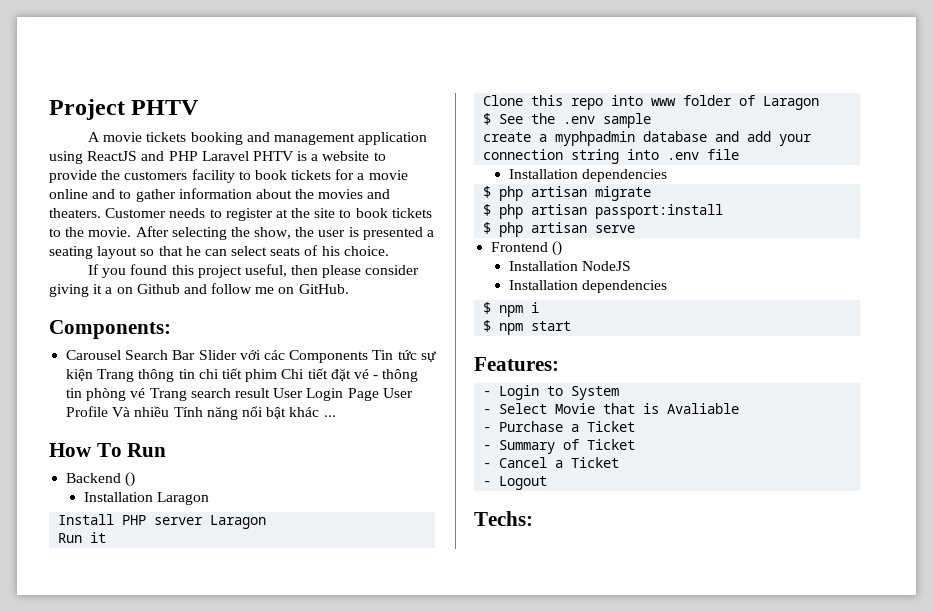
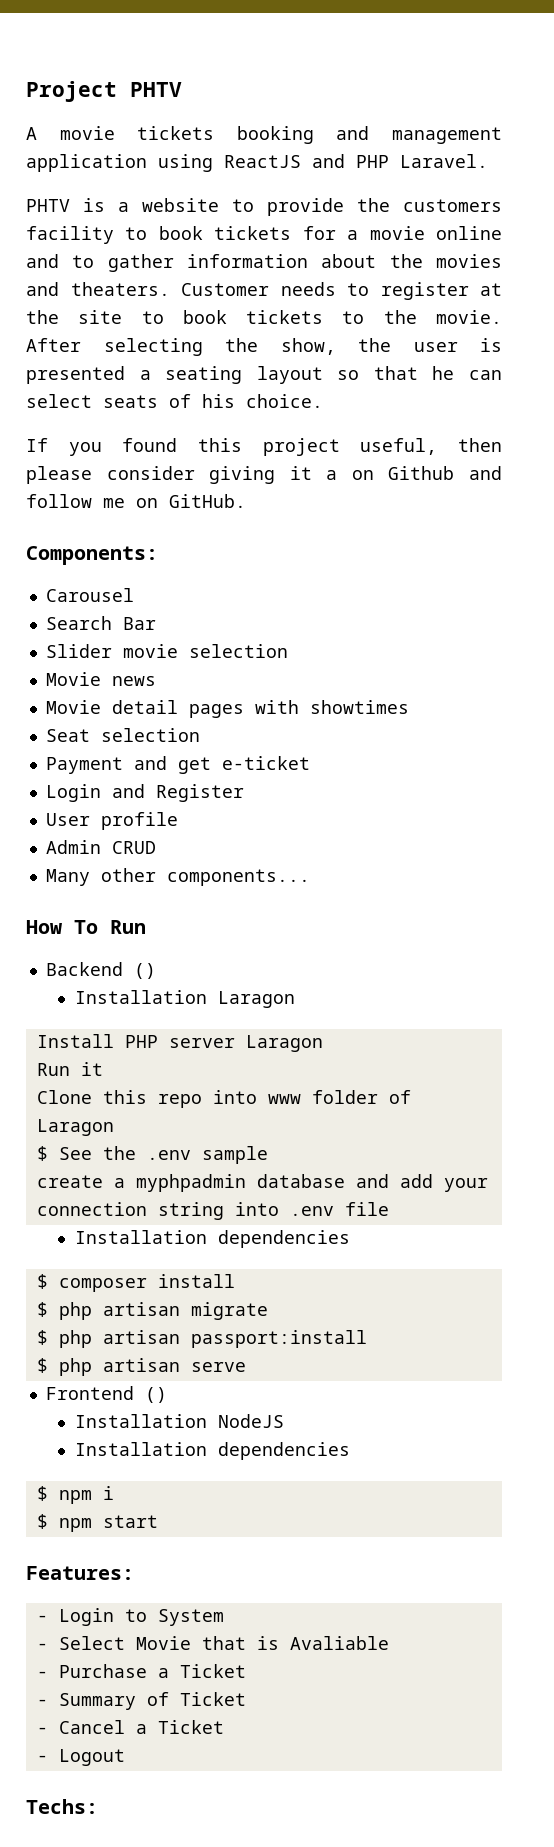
[201,151,249,161] Laravel -> [400,154,488,168] Laravel. //
(122, 355) none -> (134, 595) //
[198,350,436,363] [66,368,419,382] [66,388,413,401] [66,406,336,420] Slider với các Components Tin tức sự kiện Trang thông tin chi tiết phim Chi tiết đặt vé - thông tin phòng vé Trang search result User Login Page User Profile Và nhiều Tính năng nổi bật khác ... -> [45,644,288,658] [45,672,156,686] [45,700,409,718] [45,728,200,742] [45,756,310,774] [45,784,244,802] [45,812,178,830] [45,840,156,854] [45,868,310,886] // Slider movie selection // Movie news // Movie detail pages with showtimes // Seat selection // Payment and get e-ticket // Login and Register // User profile // Admin CRUD // Many other components...
(668, 175) none -> [36,1274,235,1292] // $ composer install

